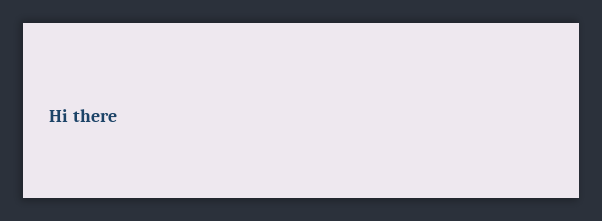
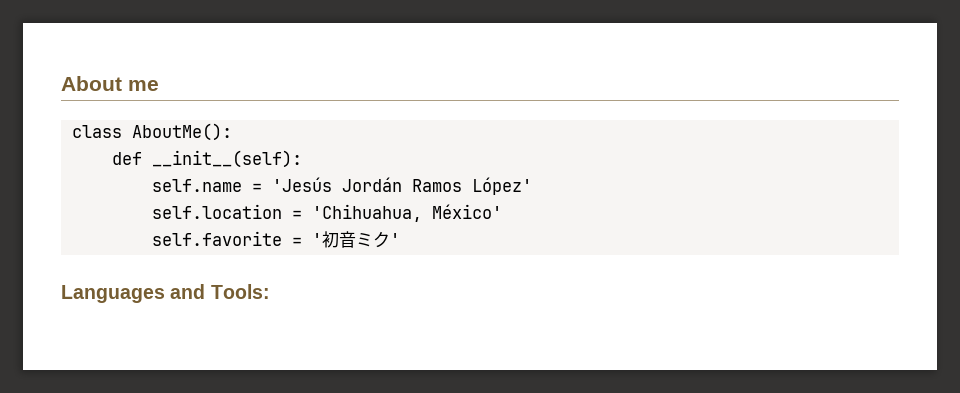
[49,109,117,122] Hi there -> [61,76,159,91] [71,123,232,141] [111,150,302,168] [151,177,532,195] [151,204,502,222] [151,231,400,248] [61,284,270,303] About me // class AboutMe(): // def __init__(self): // self.name = 'Jesús Jordán Ramos López' // self.location = 'Chihuahua, México' // self.favorite = '初音ミク' // Languages and Tools:

